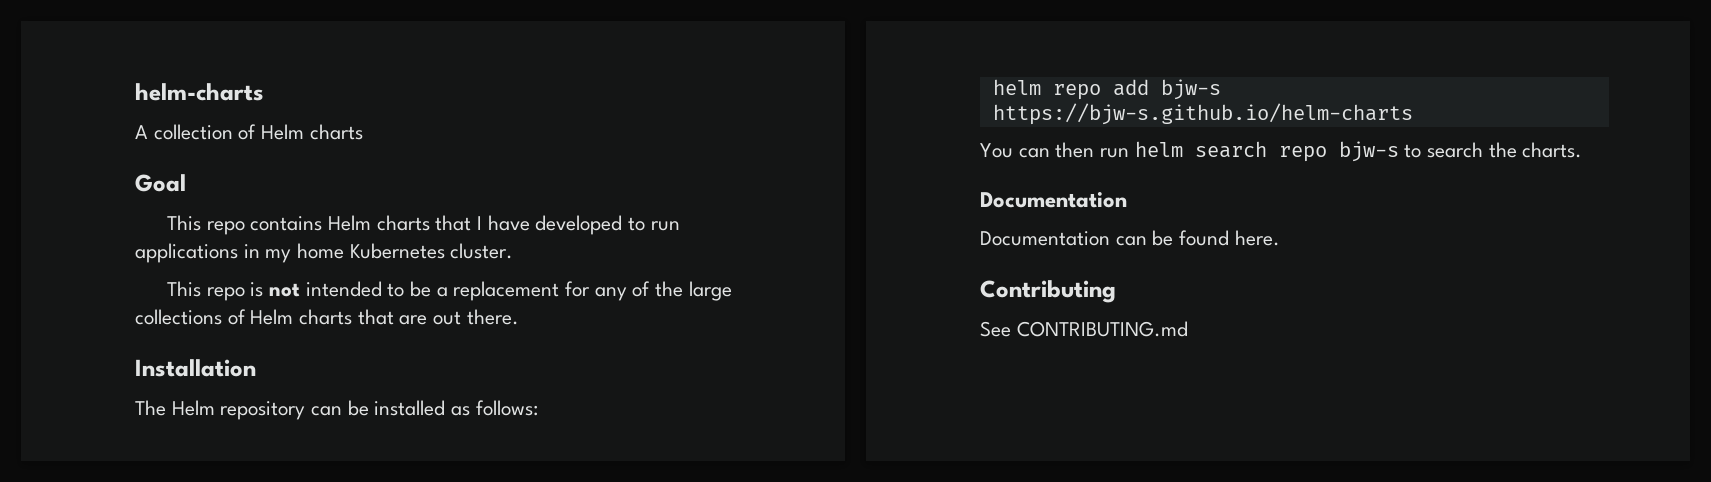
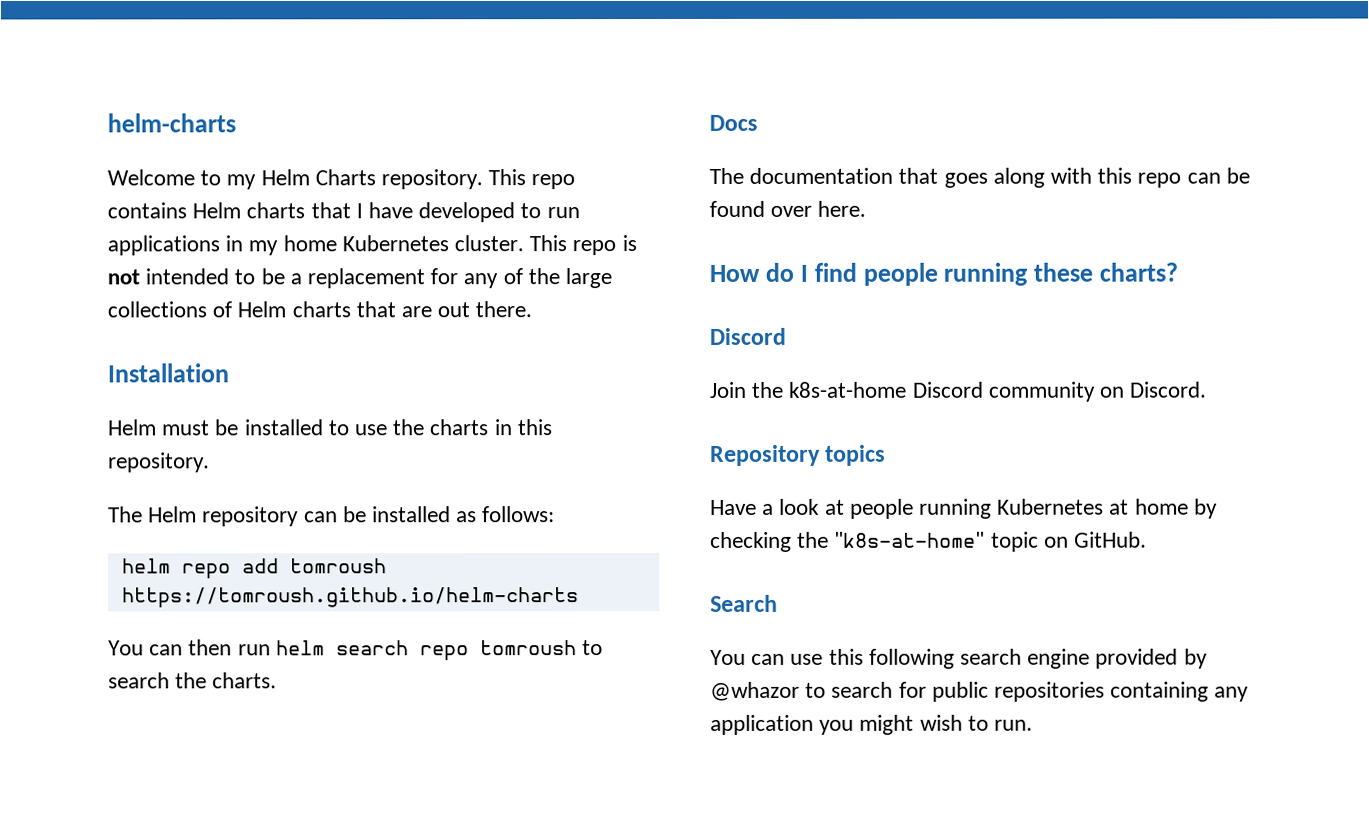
[135,124,363,140] [135,174,186,192] A collection of Helm charts // Goal // -> [107,169,484,190] Welcome to my Helm Charts repository.
(514, 251) // -> (525, 243) none
(256, 368) none -> [108,419,553,436] [108,452,210,473] // Helm must be installed to use the charts in this repository.
[1160,79,1221,100] [992,103,1413,125] bjw-s https://bjw-s.github.io/helm-charts -> [289,558,387,574] [121,587,579,608] tomroush https://tomroush.github.io/helm-charts
[1338,141,1399,162] bjw-s -> [479,640,577,656] tomroush
[980,192,1127,208] [980,231,1110,246] Documentation // Documentation -> [709,114,758,131] [709,167,1182,188] Docs // The documentation that goes along with this repo
(1230, 238) none -> [770,205,813,217] over
[980,280,1116,303] [980,321,1188,337] Contributing // See CONTRIBUTING.md -> [709,262,1179,286] [709,327,786,345] [709,381,1207,402] [710,444,887,466] [710,498,1218,519] [710,531,1148,552] [710,594,778,612] [710,648,1208,669] [710,681,1250,702] [710,714,1034,735] How do I find people running these charts? // Discord // Join the k8s-at-home Discord community on Discord. // Repository topics // Have a look at people running Kubernetes at home by checking the "k8s-at-home" topic on GitHub. // Search // You can use this following search engine provided by @whazor to search for public repositories containing any application you might wish to run.

